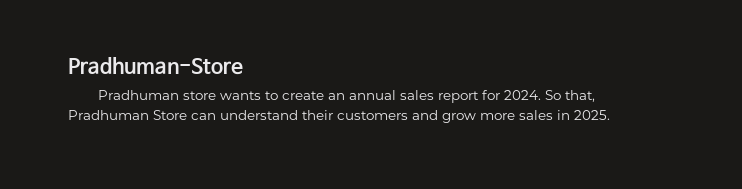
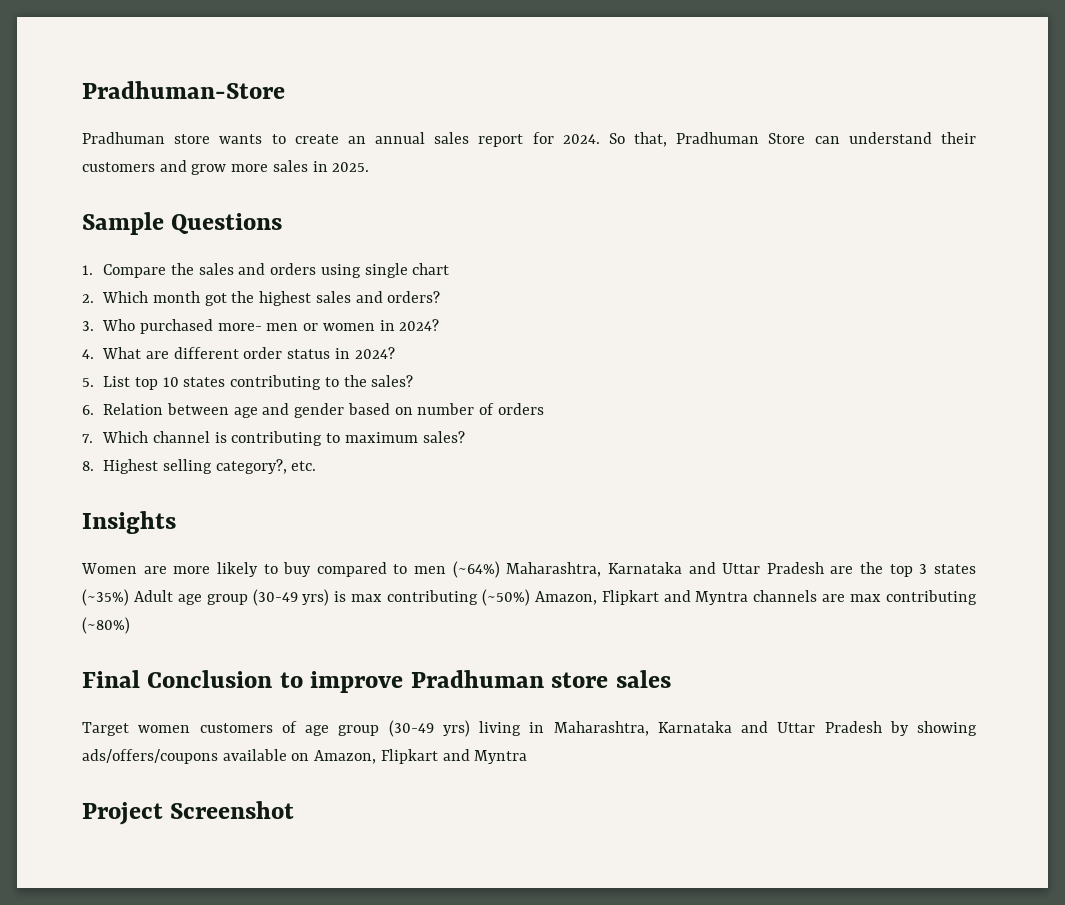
(610, 115) none -> [82,212,283,235] [82,263,450,278] [82,291,441,306] [82,319,440,334] [82,347,395,359] [82,375,414,390] [82,403,544,418] [82,431,465,446] [82,459,317,474] [82,511,176,534] [81,561,977,578] [82,589,977,606] [82,617,130,634] [82,670,671,693] [82,720,977,737] [82,749,528,764] [82,801,295,825] // Sample Questions // 1. Compare the sales and orders using single chart // 2. Which month got the highest sales and orders? // 3. Who purchased more- men or women in 2024? // 4. What are different order status in 2024? // 5. List top 10 states contributing to the sales? // 6. Relation between age and gender based on number of orders // 7. Which channel is contributing to maximum sales? // 8. Highest selling category?, etc. // Insights // Women are more likely to buy compared to men (~64%) Maharashtra, Karnataka and Uttar Pradesh are the top 3 states (~35%) Adult age group (30-49 yrs) is max contributing (~50%) Amazon, Flipkart and Myntra channels are max contributing (~80%) // Final Conclusion to improve Pradhuman store sales // Target women customers of age group (30-49 yrs) living in Maharashtra, Karnataka and Uttar Pradesh by showing ads/offers/coupons available on Amazon, Flipkart and Myntra // Project Screenshot

